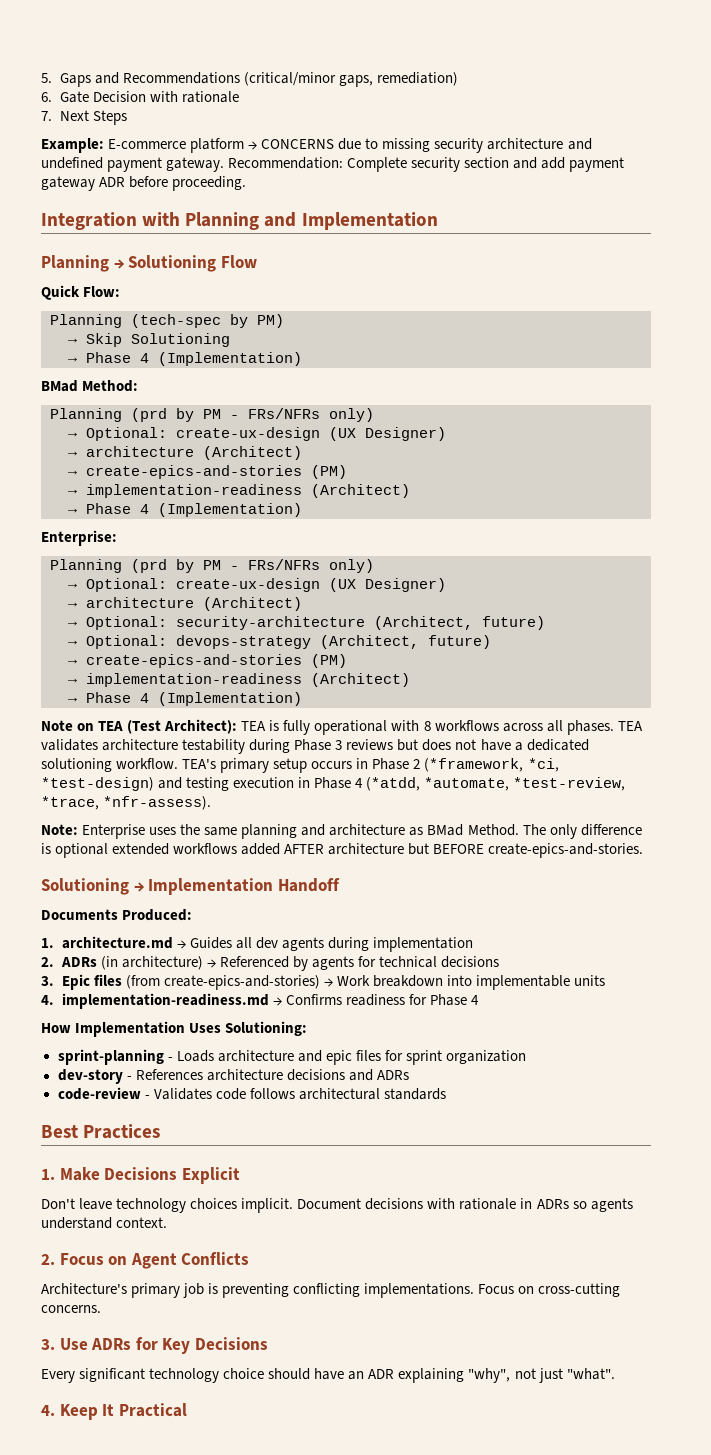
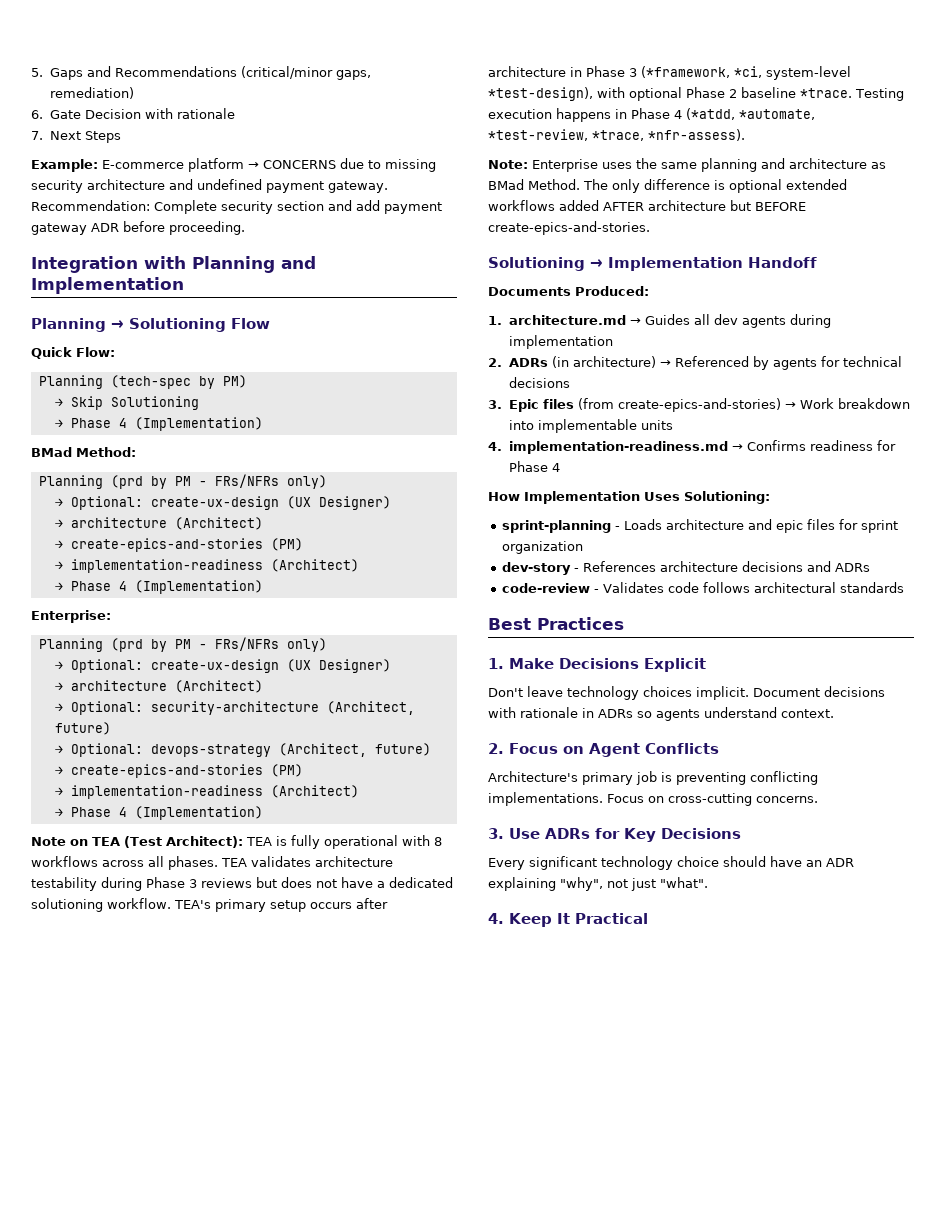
[356,758,421,770] in Phase 2 -> [355,898,388,909] [488,66,637,77] after architecture in Phase 3
[41,777,295,791] *test-design) and testing execution -> [766,66,851,80] [488,87,904,101] [488,108,611,122] system-level *test-design), with optional Phase 2 baseline *trace. Testing execution happens

